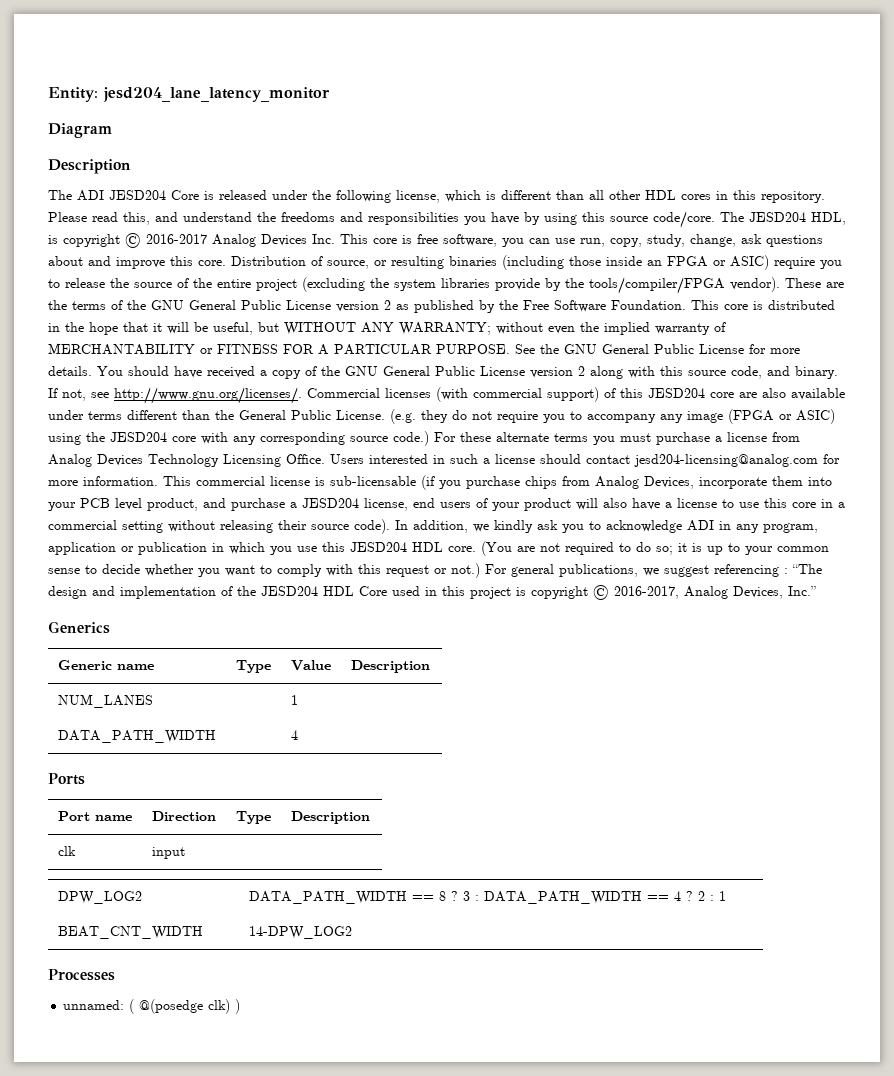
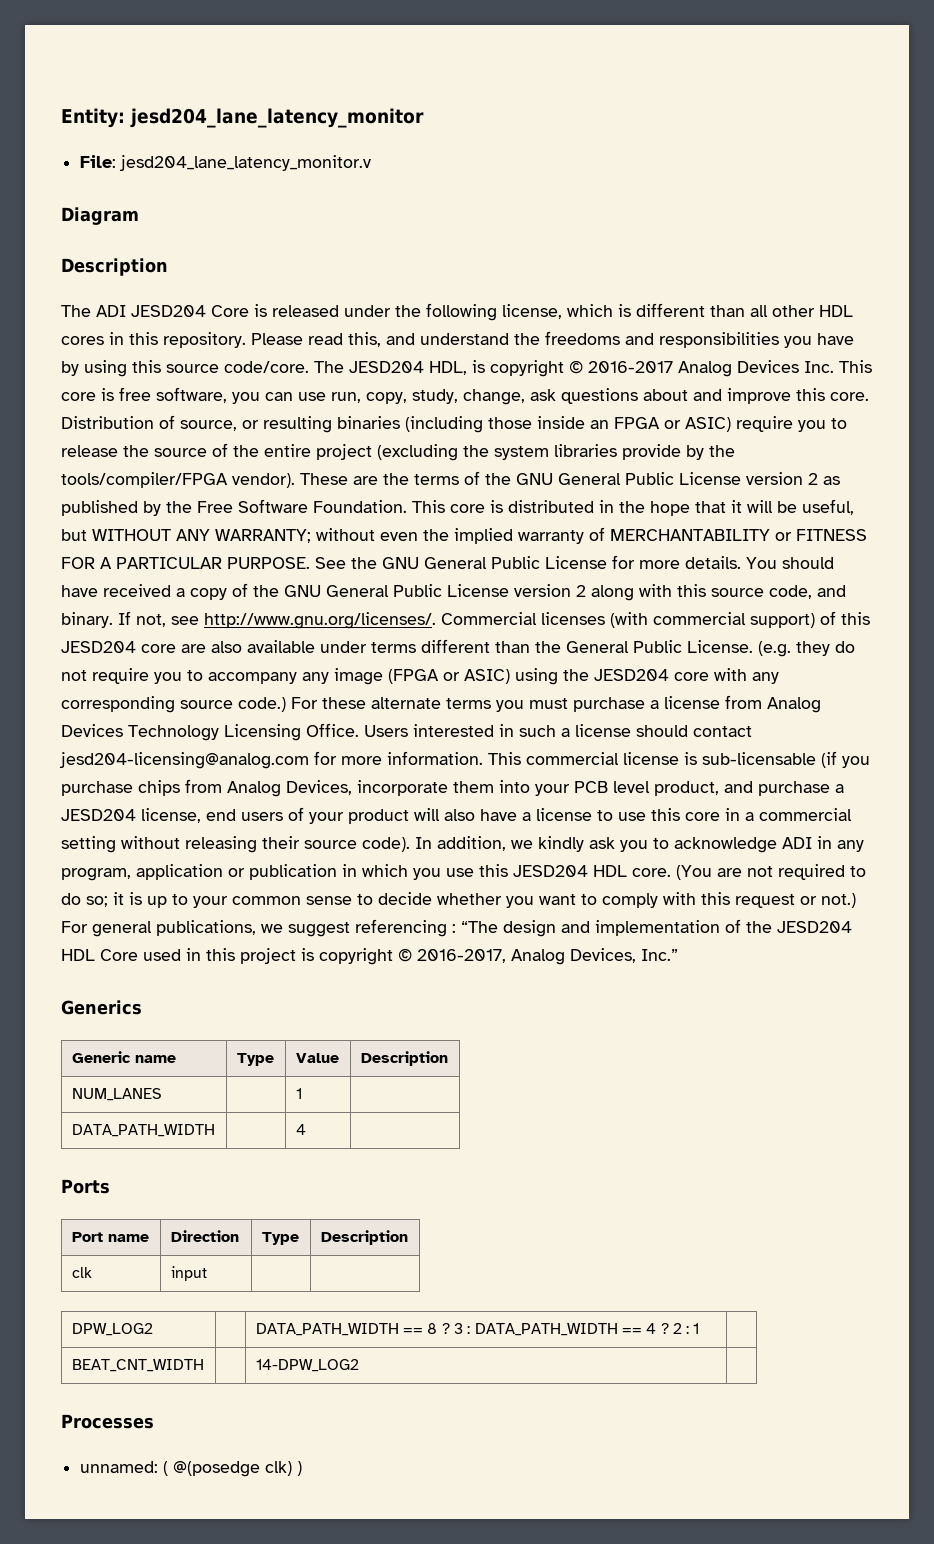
(330, 94) none -> [80,155,372,171] // File: jesd204_lane_latency_monitor.v

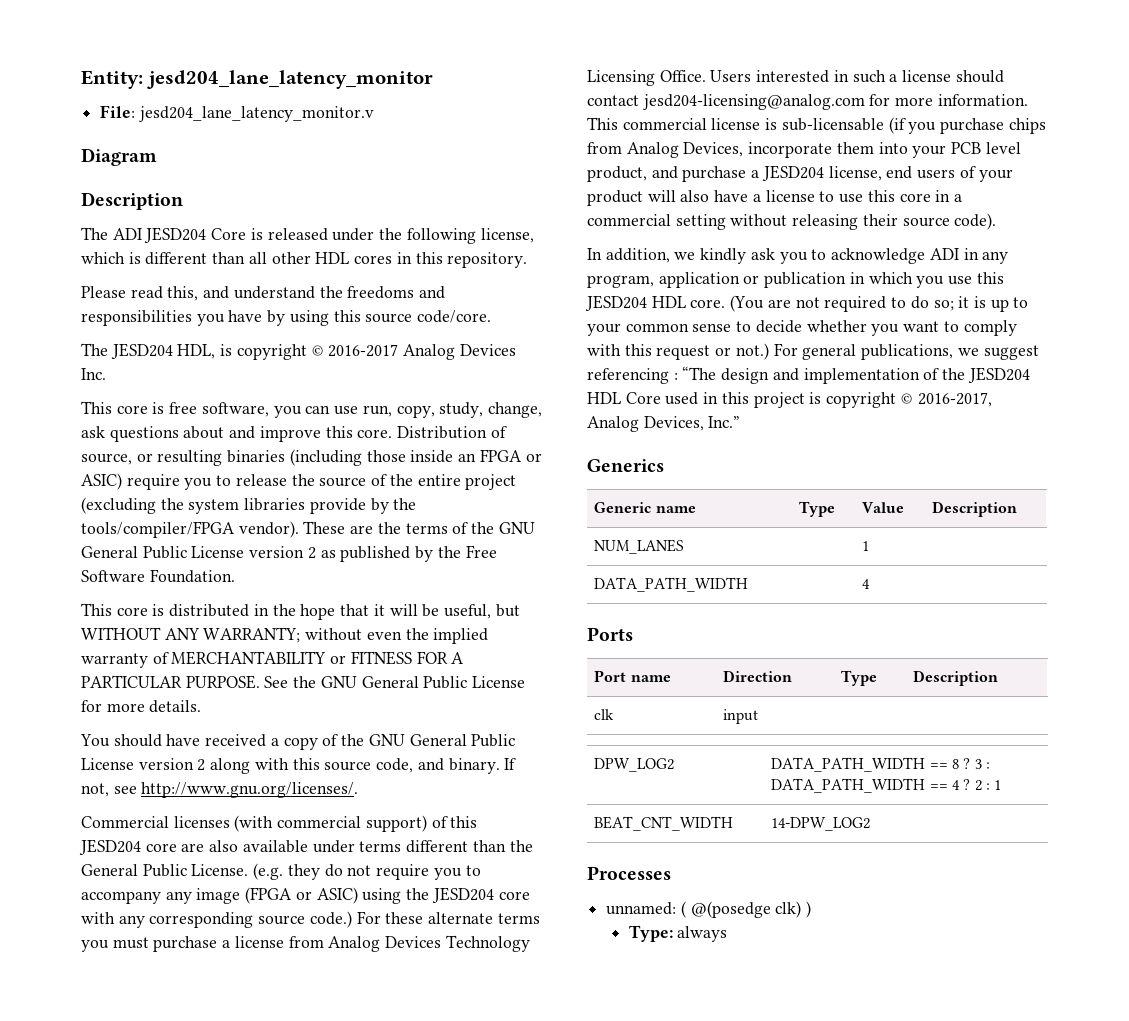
(246, 340) none -> (528, 260) //
(309, 367) none -> (492, 316) //
(834, 367) none -> (106, 374) //
(407, 506) none -> (235, 576) //
(741, 562) none -> (202, 706) //
(436, 620) none -> (359, 790) //
(410, 844) none -> (997, 221) //
(303, 1468) none -> [628,925,728,942] // Type: always

